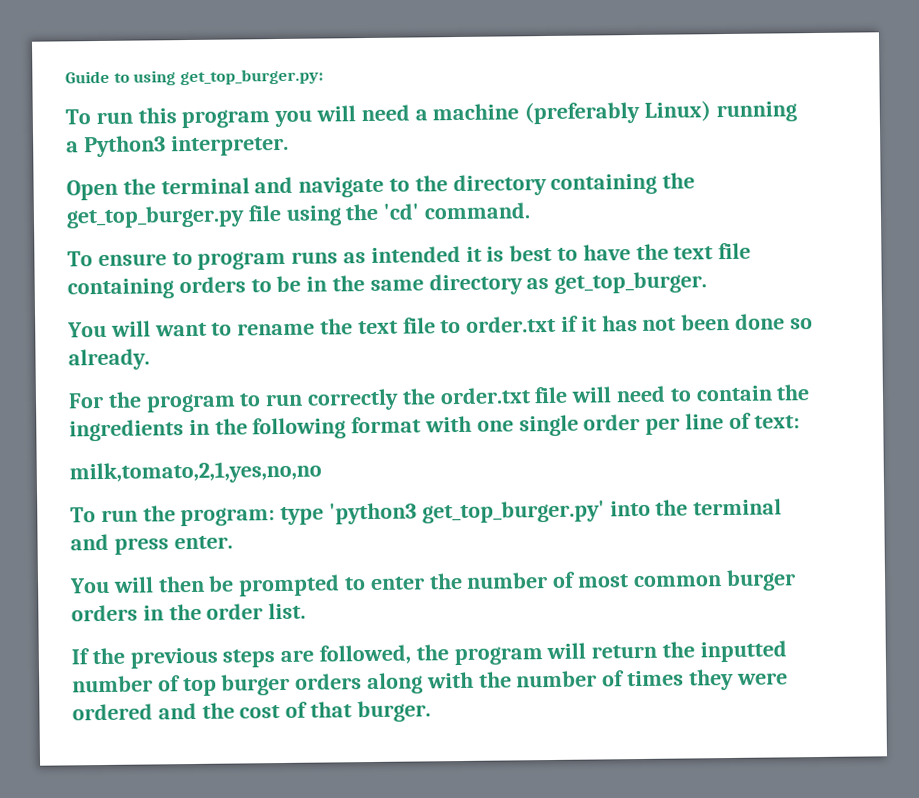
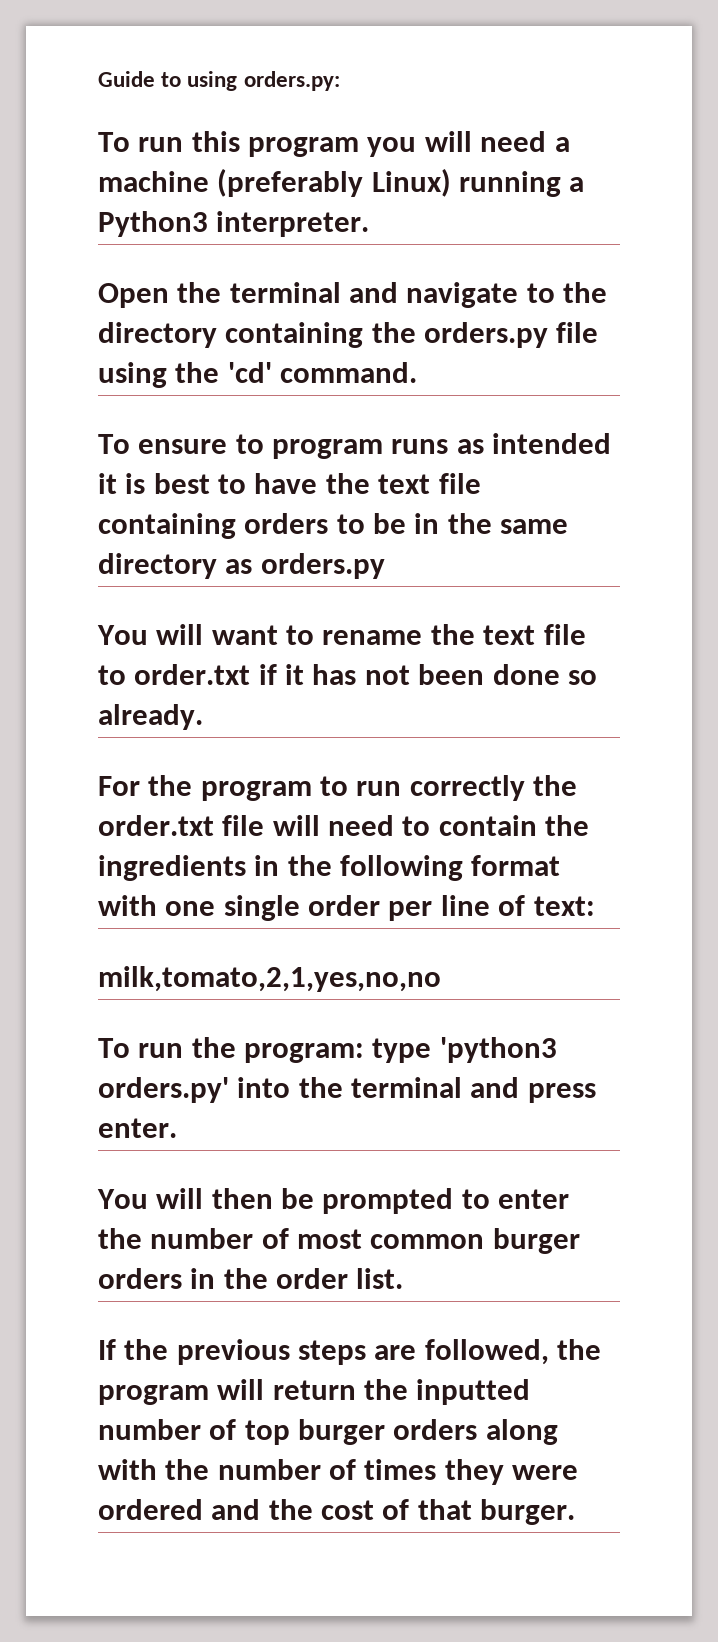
[179,68,324,86] get_top_burger.py: -> [243,71,340,91] orders.py:
[66,205,245,229] get_top_burger.py -> [424,322,549,348] orders.py
[554,271,708,294] get_top_burger. -> [260,553,385,579] orders.py
[421,500,605,524] get_top_burger.py' -> [98,1077,229,1103] orders.py'

